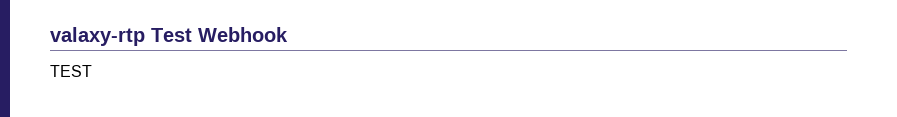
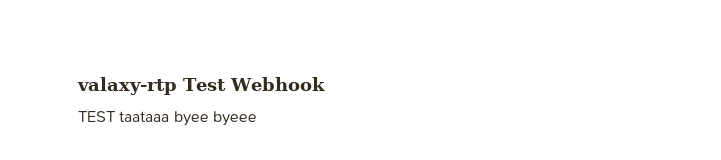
(92, 71) none -> [119,111,257,126] taataaa byee byeee

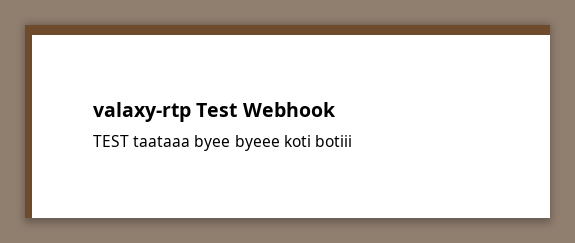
(257, 118) none -> [283,135,352,147] koti botiii

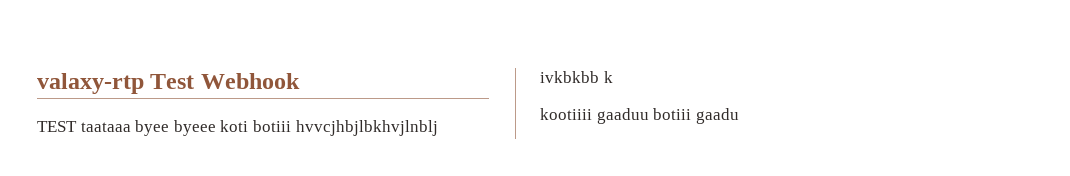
(352, 141) none -> [295,120,438,136] [540,71,613,83] [540,108,739,124] hvvcjhbjlbkhvjlnblj ivkbkbb k // kootiiii gaaduu botiii gaadu

